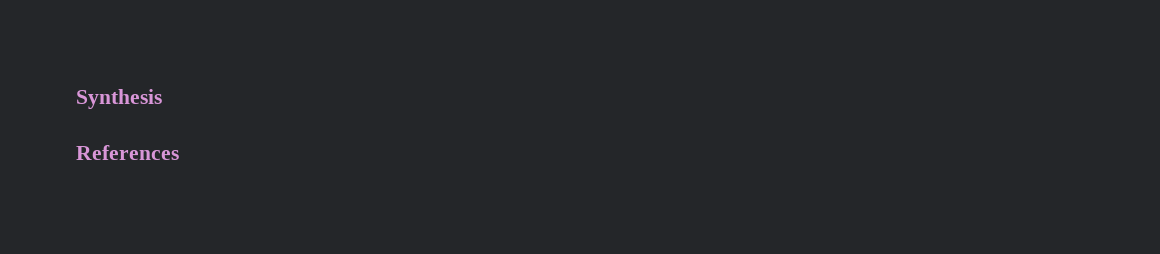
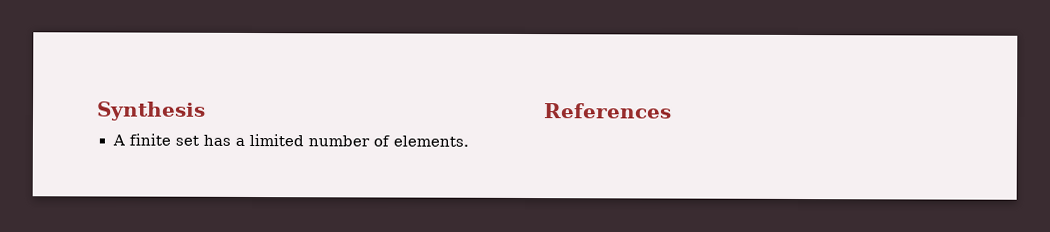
(162, 99) none -> [111,133,469,147] // A finite set has a limited number of elements.

